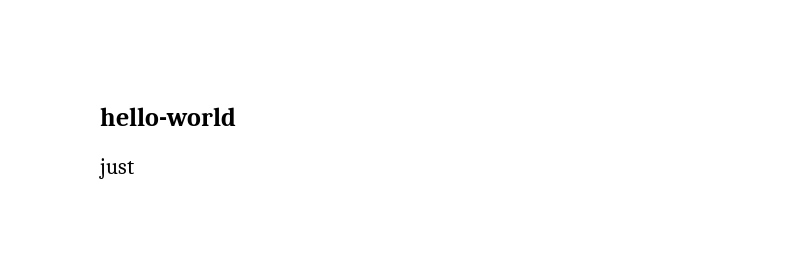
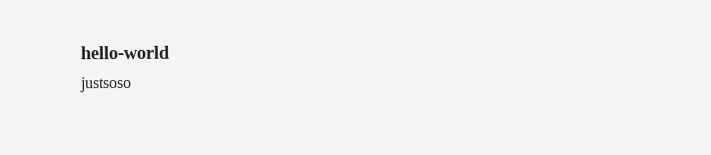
[99,158,135,179] just -> [79,76,132,93] justsoso

